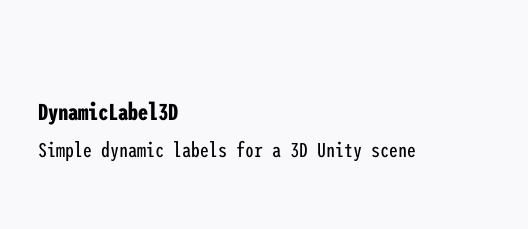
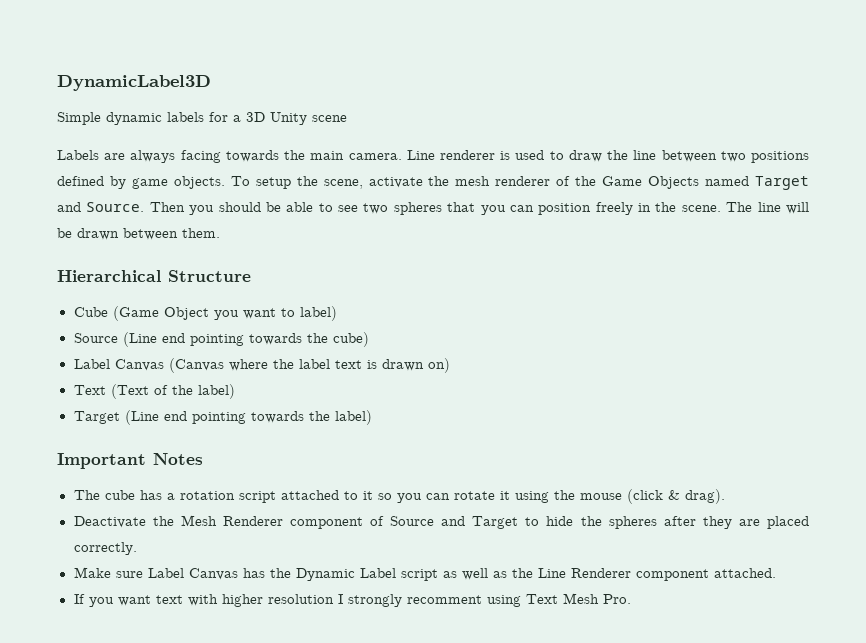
(416, 152) none -> [57,150,809,163] [57,176,810,190] [57,202,810,215] [57,228,220,240] [57,270,251,282] [73,306,337,321] [73,332,369,347] [73,358,450,373] [73,384,235,399] [73,410,372,425] [57,453,203,469] [73,489,725,504] [73,515,809,529] [73,542,137,555] [73,567,776,581] [73,593,631,607] // Labels are always facing towards the main camera. Line renderer is used to draw the line between two positions defined by game objects. To setup the scene, activate the mesh renderer of the Game Objects named Target and Source. Then you should be able to see two spheres that you can position freely in the scene. The line will be drawn between them. // Hierarchical Structure // Cube (Game Object you want to label) // Source (Line end pointing towards the cube) // Label Canvas (Canvas where the label text is drawn on) // Text (Text of the label) // Target (Line end pointing towards the label) // Important Notes // The cube has a rotation script attached to it so you can rotate it using the mouse (click & drag). // Deactivate the Mesh Renderer component of Source and Target to hide the spheres after they are placed correctly. // Make sure Label Canvas has the Dynamic Label script as well as the Line Renderer component attached. // If you want text with higher resolution I strongly recomment using Text Mesh Pro.

